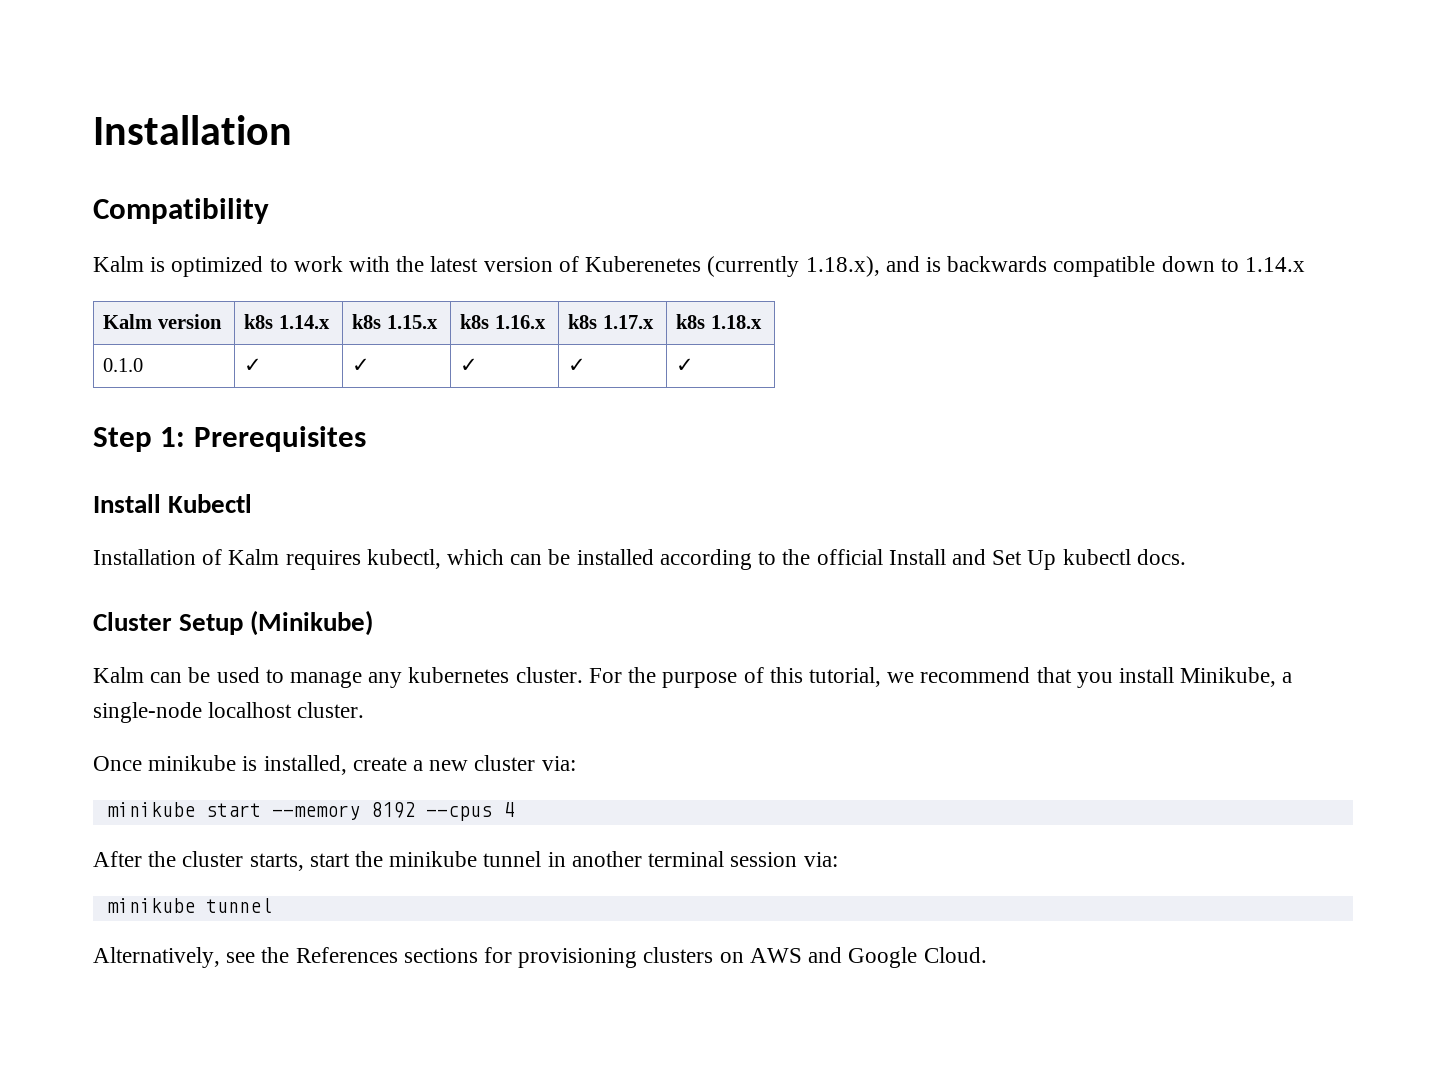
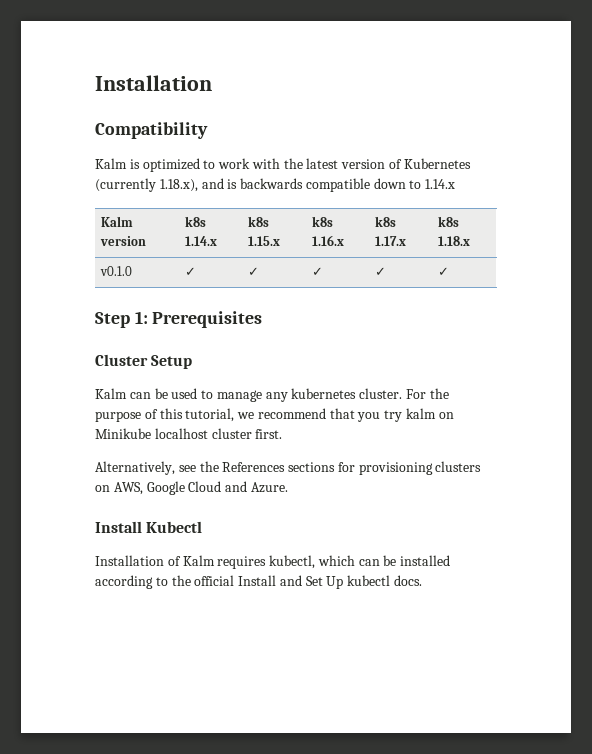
[585,256,702,272] Kuberenetes -> [403,158,471,169] Kubernetes
[103,358,144,372] 0.1.0 -> [99,266,132,276] v0.1.0
(366, 439) none -> [95,354,193,369] [95,388,449,402] [95,408,454,422] [95,428,283,439] [95,461,482,475] [95,481,288,495] // Cluster Setup // Kalm can be used to manage any kubernetes cluster. For the purpose of this tutorial, we recommend that you try kalm on Minikube localhost cluster first. // Alternatively, see the References sections for provisioning clusters on AWS, Google Cloud and Azure.
[93,610,374,636] [93,667,1293,688] [93,702,365,723] [93,755,576,775] [106,802,514,821] [93,851,838,871] [106,898,272,913] [93,947,987,968] // Cluster Setup (Minikube) // Kalm can be used to manage any kubernetes cluster. For the purpose of this tutorial, we recommend that you install Minikube, a single-node localhost cluster. // Once minikube is installed, create a new cluster via: // minikube start --memory 8192 --cpus 4 // After the cluster starts, start the minikube tunnel in another terminal session via: // minikube tunnel // Alternatively, see the References sections for provisioning clusters on AWS and Google Cloud. -> (423, 580) none

